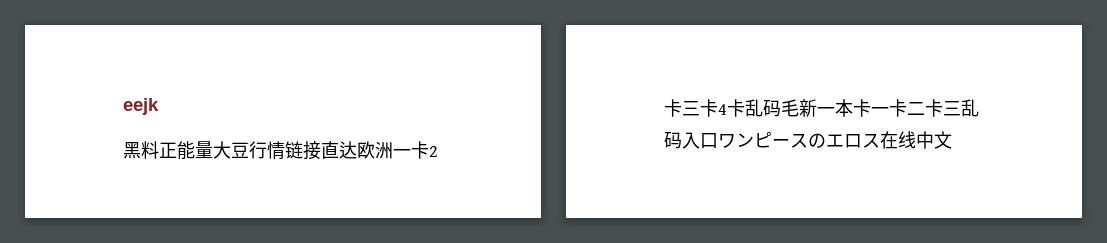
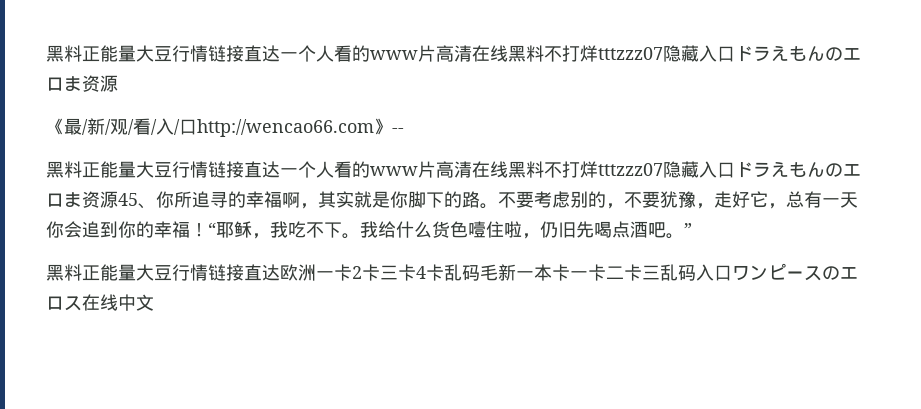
[123,98,159,115] eejk -> [46,45,861,62] [46,75,118,92] [46,118,404,137] [46,161,861,178] [46,191,858,209] [46,221,692,239] 黑料正能量大豆行情链接直达一个人看的www片高清在线黑料不打烊tttzzz07隐藏入口ドラえもんのエロま资源 // 《最/新/观/看/入/口http://wencao66.com》-- // 黑料正能量大豆行情链接直达一个人看的www片高清在线黑料不打烊tttzzz07隐藏入口ドラえもんのエロま资源45、你所追寻的幸福啊，其实就是你脚下的路。不要考虑别的，不要犹豫，走好它，总有一天你会追到你的幸福！“耶稣，我吃不下。我给什么货色噎住啦，仍旧先喝点酒吧。”

